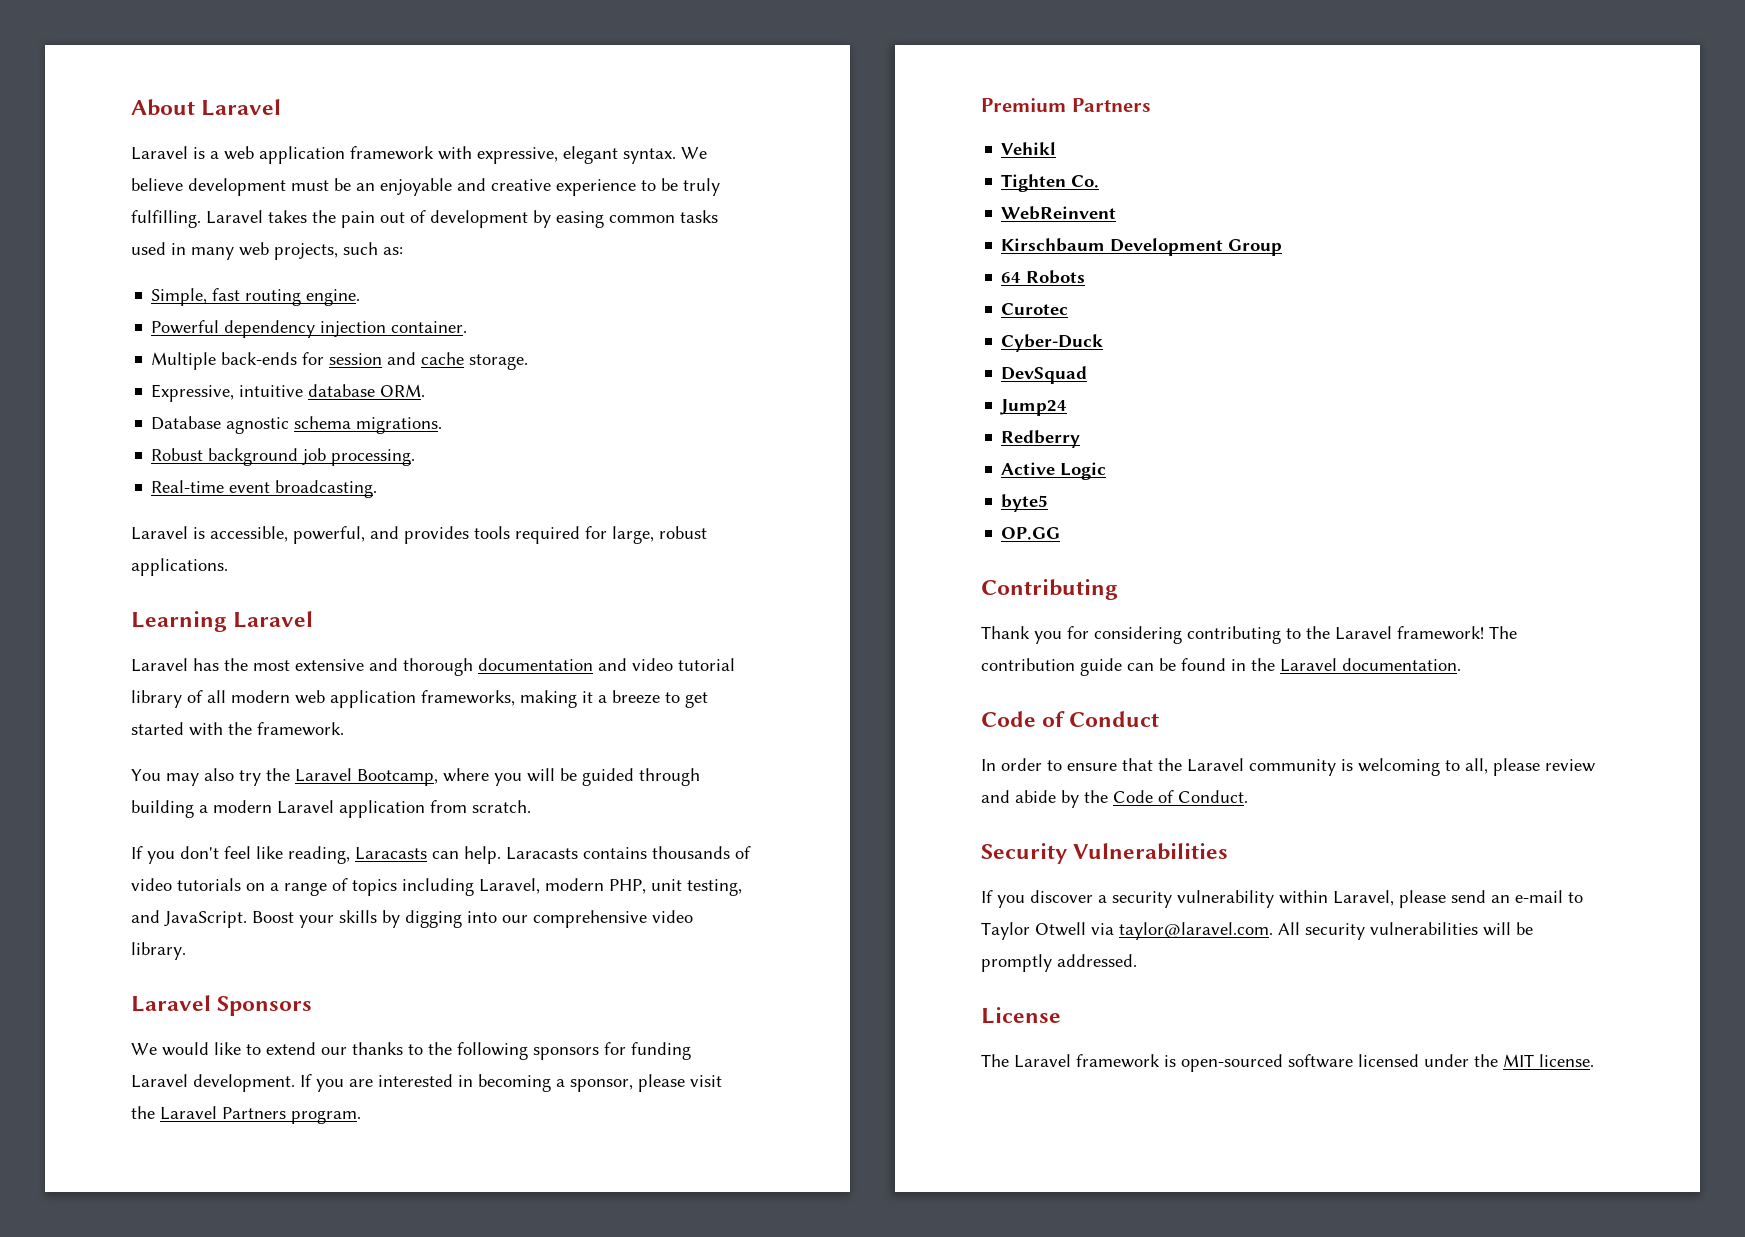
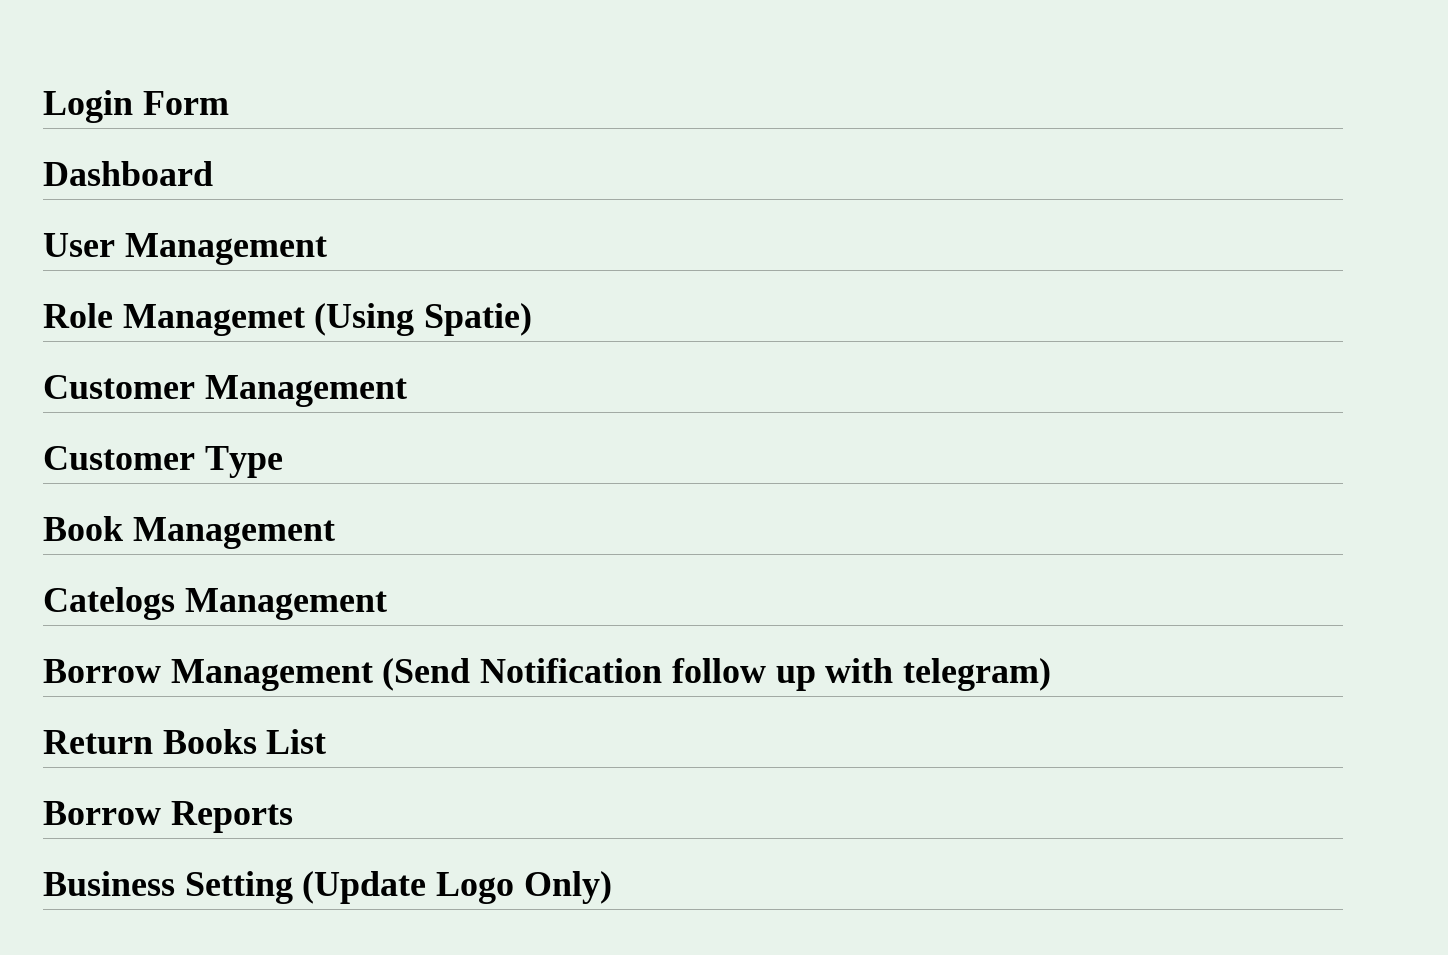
[131,99,282,116] [131,146,707,164] [131,178,720,196] [131,210,718,228] [131,242,403,260] [151,288,361,306] [151,320,468,338] [151,352,529,370] [151,384,426,402] [151,416,443,434] [151,448,416,466] [151,480,378,498] [131,526,707,544] [131,558,228,576] [131,611,314,632] [131,658,735,676] [131,690,708,708] [131,722,344,736] [131,768,700,786] [131,800,531,818] [131,846,751,864] [131,878,742,896] [131,910,693,928] [131,942,186,960] [131,995,313,1016] [131,1042,691,1060] [131,1074,722,1092] [131,1106,361,1124] [981,98,1151,112] [1001,142,1057,155] [1001,174,1100,192] [1001,206,1117,220] [1001,238,1283,256] [1001,270,1086,284] [1001,303,1069,315] [1001,334,1104,352] [1001,366,1088,384] [1000,399,1068,416] [1001,430,1081,448] [1001,462,1107,480] [1001,494,1049,512] [1001,527,1061,540] [981,579,1118,600] [981,626,1517,644] [981,658,1461,676] [981,711,1160,727] [981,758,1595,776] [981,790,1248,808] [981,843,1229,864] [981,890,1583,908] [981,922,1533,940] [981,954,1137,972] [981,1007,1061,1024] [981,1054,1594,1072] About Laravel // Laravel is a web application framework with expressive, elegant syntax. We believe development must be an enjoyable and creative experience to be truly fulfilling. Laravel takes the pain out of development by easing common tasks used in many web projects, such as: // Simple, fast routing engine. // Powerful dependency injection container. // Multiple back-ends for session and cache storage. // Expressive, intuitive database ORM. // Database agnostic schema migrations. // Robust background job processing. // Real-time event broadcasting. // Laravel is accessible, powerful, and provides tools required for large, robust applications. // Learning Laravel // Laravel has the most extensive and thorough documentation and video tutorial library of all modern web application frameworks, making it a breeze to get started with the framework. // You may also try the Laravel Bootcamp, where you will be guided through building a modern Laravel application from scratch. // If you don't feel like reading, Laracasts can help. Laracasts contains thousands of video tutorials on a range of topics including Laravel, modern PHP, unit testing, and JavaScript. Boost your skills by digging into our comprehensive video library. // Laravel Sponsors // We would like to extend our thanks to the following sponsors for funding Laravel development. If you are interested in becoming a sponsor, please visit the Laravel Partners program. // Premium Partners // Vehikl // Tighten Co. // WebReinvent // Kirschbaum Development Group // 64 Robots // Curotec // Cyber-Duck // DevSquad // Jump24 // Redberry // Active Logic // byte5 // OP.GG // Contributing // Thank you for considering contributing to the Laravel framework! The contribution guide can be found in the Laravel documentation. // Code of Conduct // In order to ensure that the Laravel community is welcoming to all, please review and abide by the Code of Conduct. // Security Vulnerabilities // If you discover a security vulnerability within Laravel, please send an e-mail to Taylor Otwell via taylor@laravel.com. All security vulnerabilities will be promptly addressed. // License // The Laravel framework is open-sourced software licensed under the MIT license. -> [43,90,229,123] [43,161,213,186] [43,233,327,265] [43,303,533,336] [43,375,407,407] [43,446,283,478] [43,516,335,549] [43,587,387,620] [43,658,1052,691] [43,729,327,754] [43,801,293,833] [43,871,612,904] Login Form // Dashboard // User Management // Role Managemet (Using Spatie) // Customer Management // Customer Type // Book Management // Catelogs Management // Borrow Management (Send Notification follow up with telegram) // Return Books List // Borrow Reports // Business Setting (Update Logo Only)

